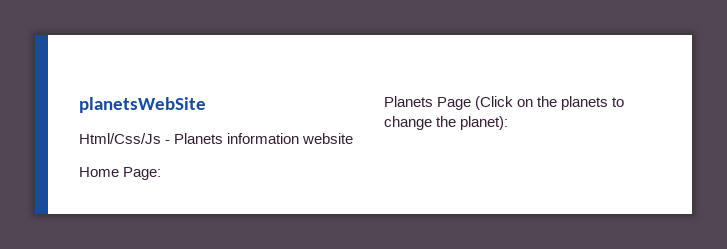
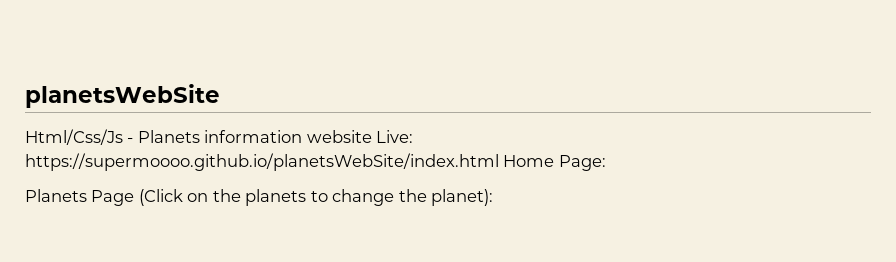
(354, 138) // -> [376,130,414,143] [25,153,499,171] Live: https://supermoooo.github.io/planetsWebSite/index.html

